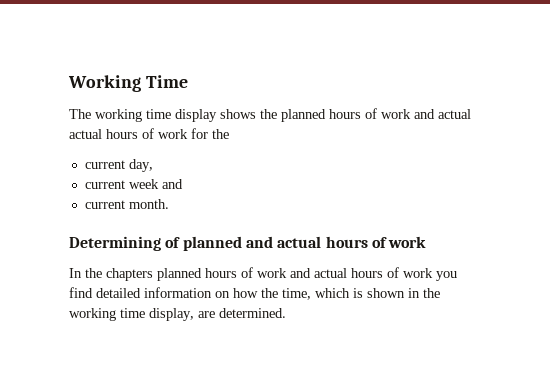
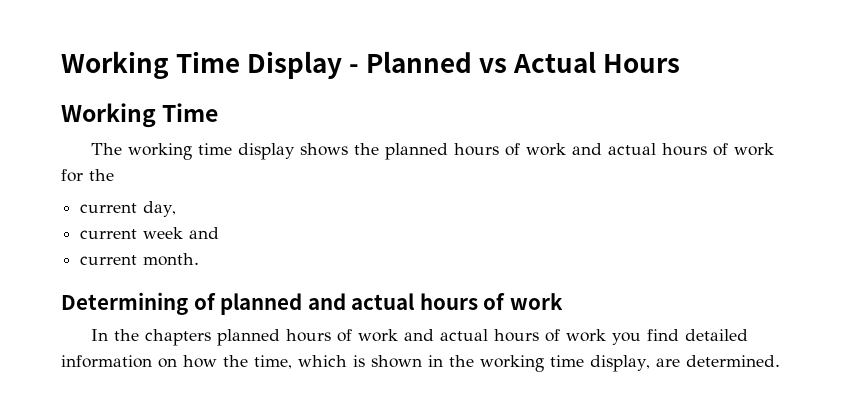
[68,75,188,92] Working Time -> [61,51,681,79] [61,103,219,128] Working Time Display - Planned vs Actual Hours // Working Time
[69,129,102,139] actual -> (656, 149) none

